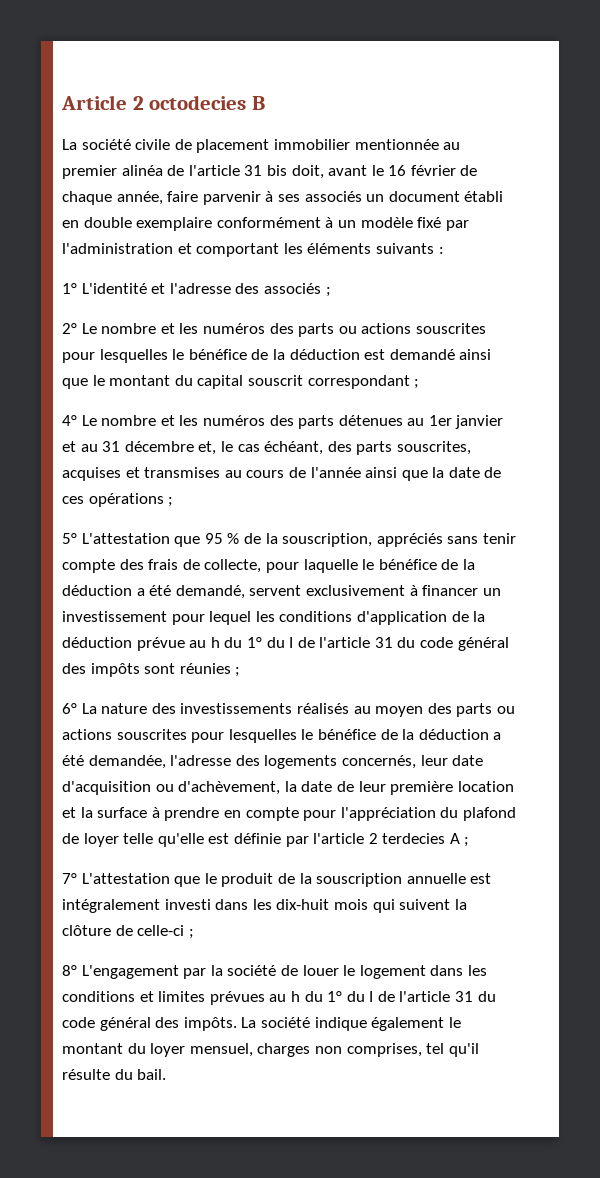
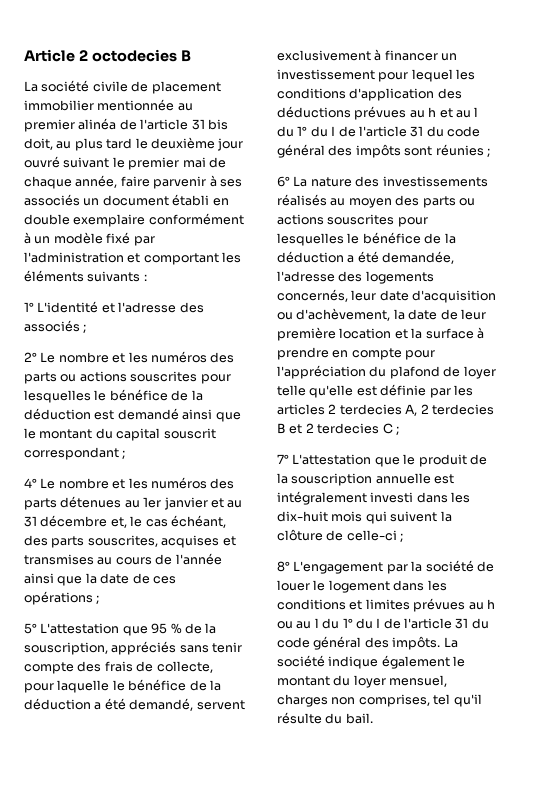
[328,165,456,176] avant le 16 février -> [56,137,244,151] [24,156,206,170] au plus tard le deuxième jour ouvré suivant le premier mai
[451,611,486,622] [62,637,220,651] de la déduction prévue au h -> [437,88,462,99] [277,106,479,120] des déductions prévues au h et au l
[313,833,460,844] l'article 2 terdecies A -> [453,385,473,396] [277,404,494,416] [277,423,393,434] les articles 2 terdecies A, 2 terdecies B et 2 terdecies C
(300, 996) none -> [277,618,319,629] ou au l

